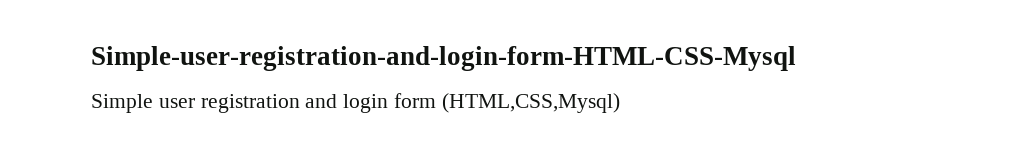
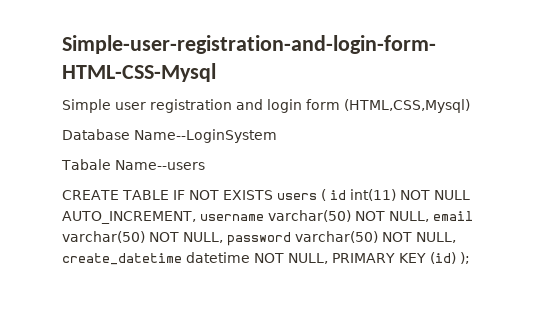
(620, 103) none -> [62,129,277,143] [61,159,205,170] [62,189,470,201] [62,210,473,224] [62,231,456,246] [62,252,470,265] // Database Name--LoginSystem // Tabale Name--users // CREATE TABLE IF NOT EXISTS users ( id int(11) NOT NULL AUTO_INCREMENT, username varchar(50) NOT NULL, email varchar(50) NOT NULL, password varchar(50) NOT NULL, create_datetime datetime NOT NULL, PRIMARY KEY (id) );

